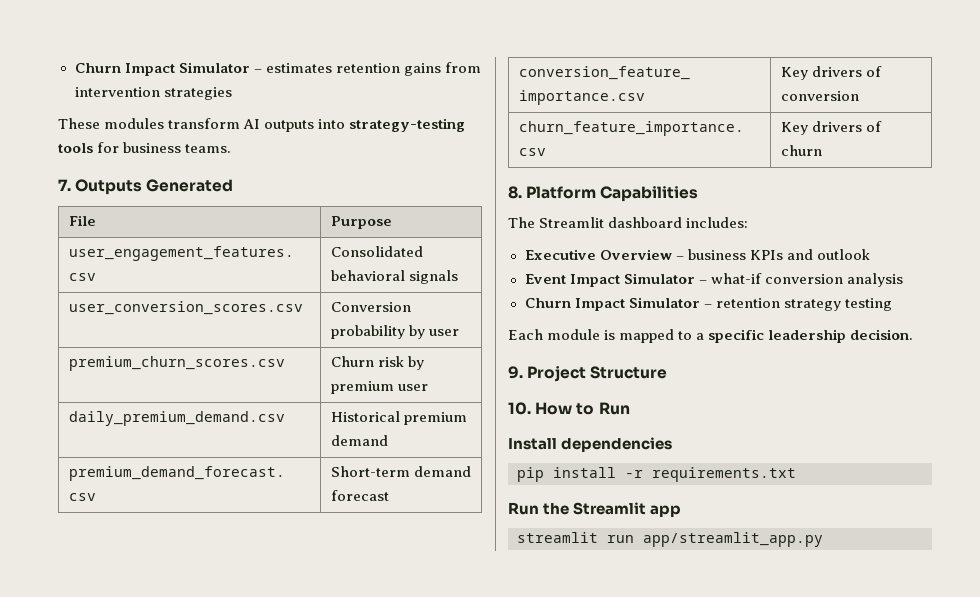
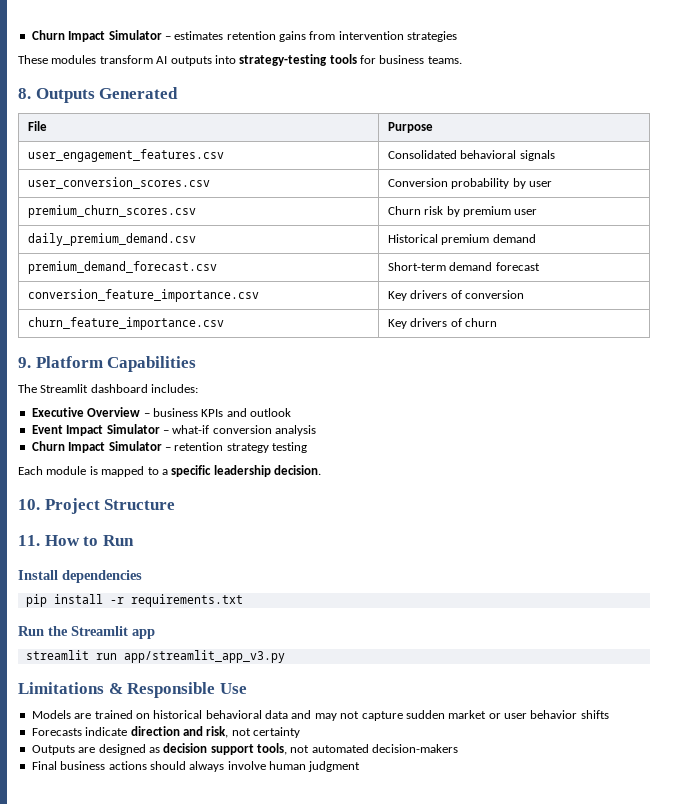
[58,179,71,191] 7. -> [18,88,31,99] 8.
[508,186,522,199] 8. -> [18,357,31,368] 9.
[508,366,523,379] 9. -> [18,499,40,510] 10.
[508,402,531,415] 10. -> [18,535,40,546] 11.
[643,532,823,547] app/streamlit_app.py -> [123,650,285,663] [18,682,247,698] [31,710,609,721] [31,726,300,738] [31,743,459,755] [31,761,361,772] app/streamlit_app_v3.py // Limitations & Responsible Use // Models are trained on historical behavioral data and may not capture sudden market or user behavior shifts // Forecasts indicate direction and risk, not certainty // Outputs are designed as decision support tools, not automated decision-makers // Final business actions should always involve human judgment

